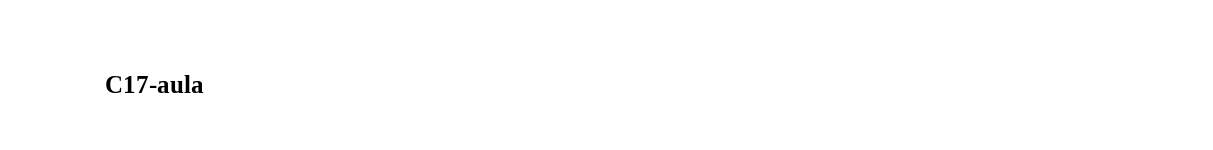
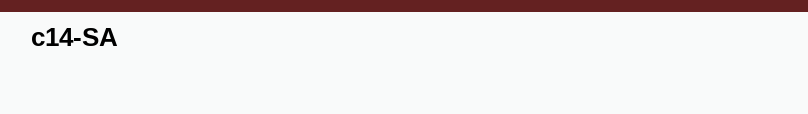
[105,75,204,93] C17-aula -> [31,28,118,46] c14-SA

